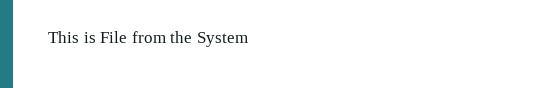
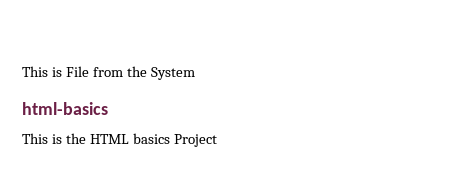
(248, 39) none -> [22,102,108,115] [22,133,217,147] // html-basics // This is the HTML basics Project

